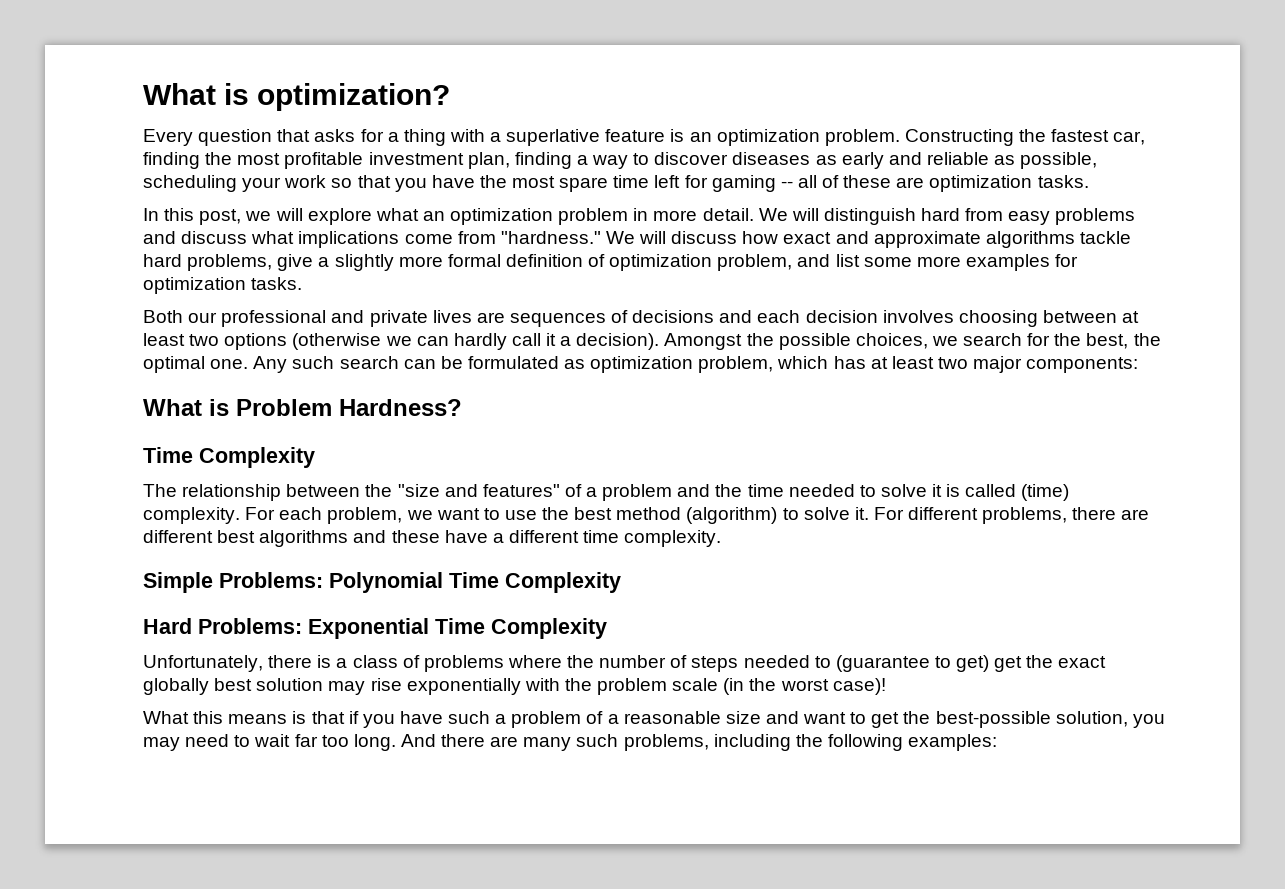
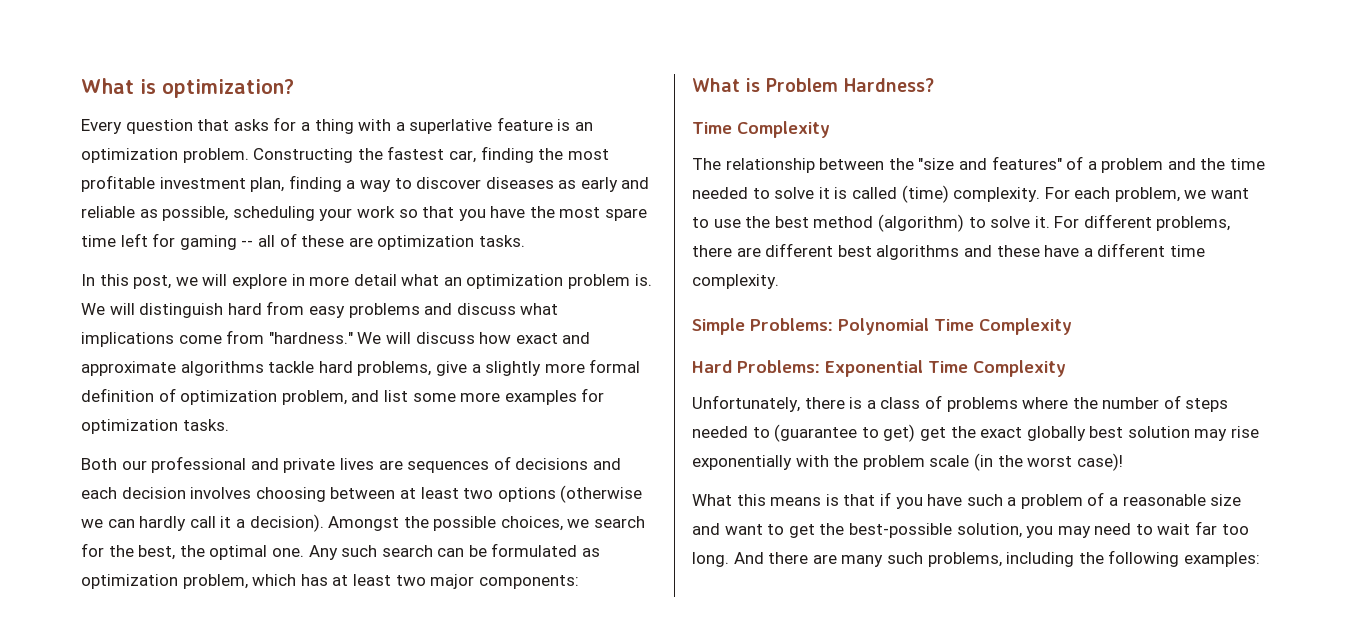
(372, 216) none -> [291,274,397,286] in more detail
[633,208,754,221] in more detail. -> [634,274,652,286] is.

